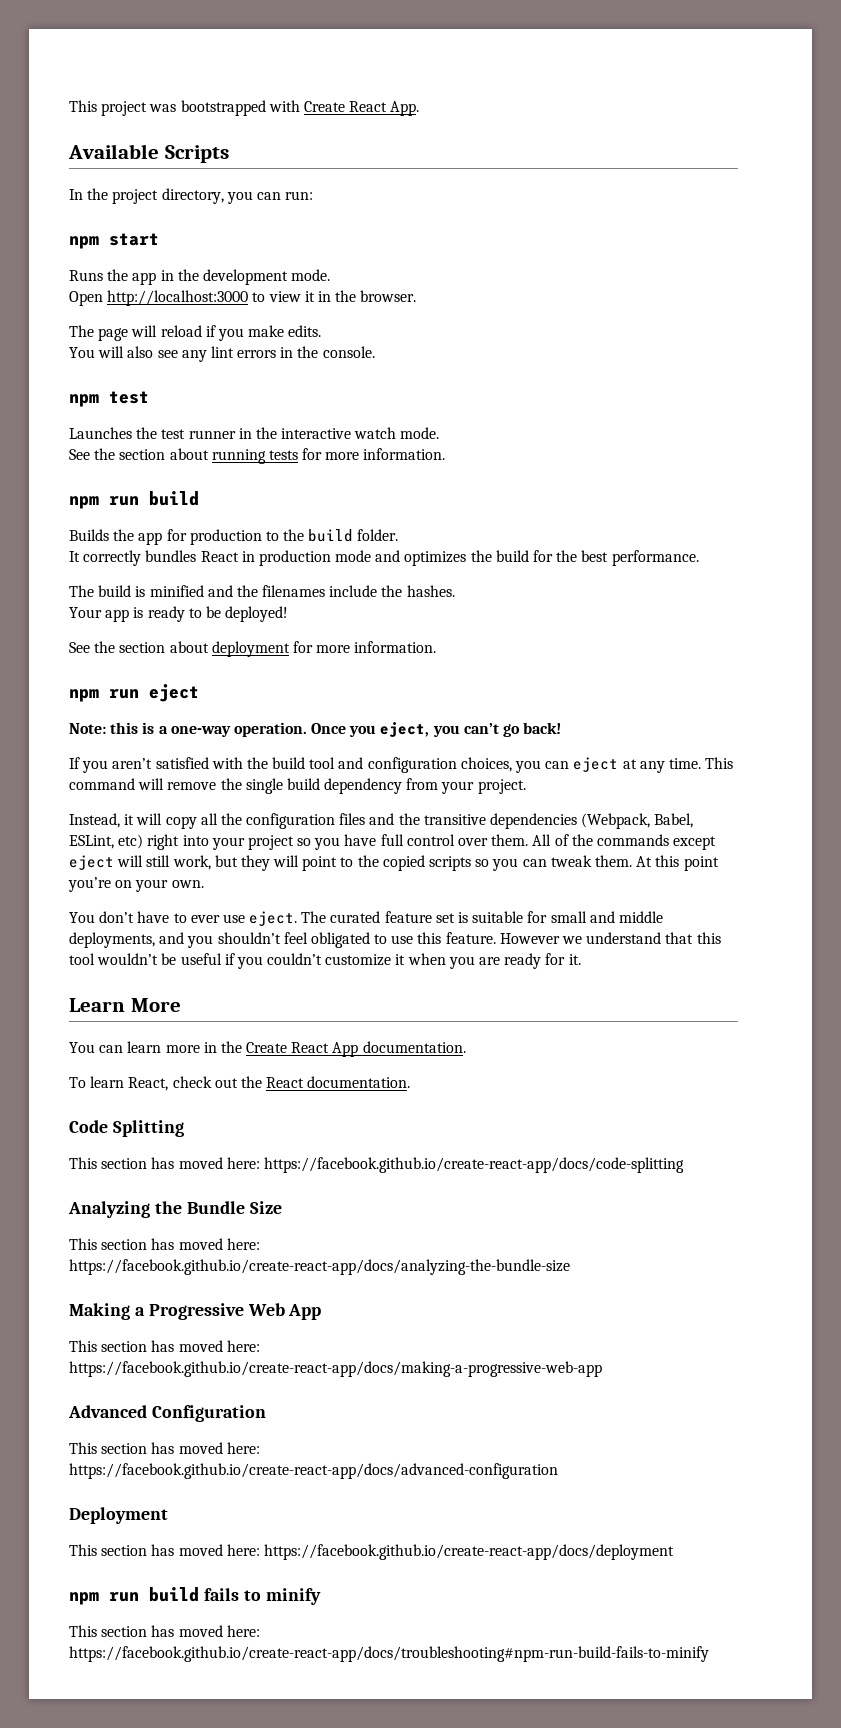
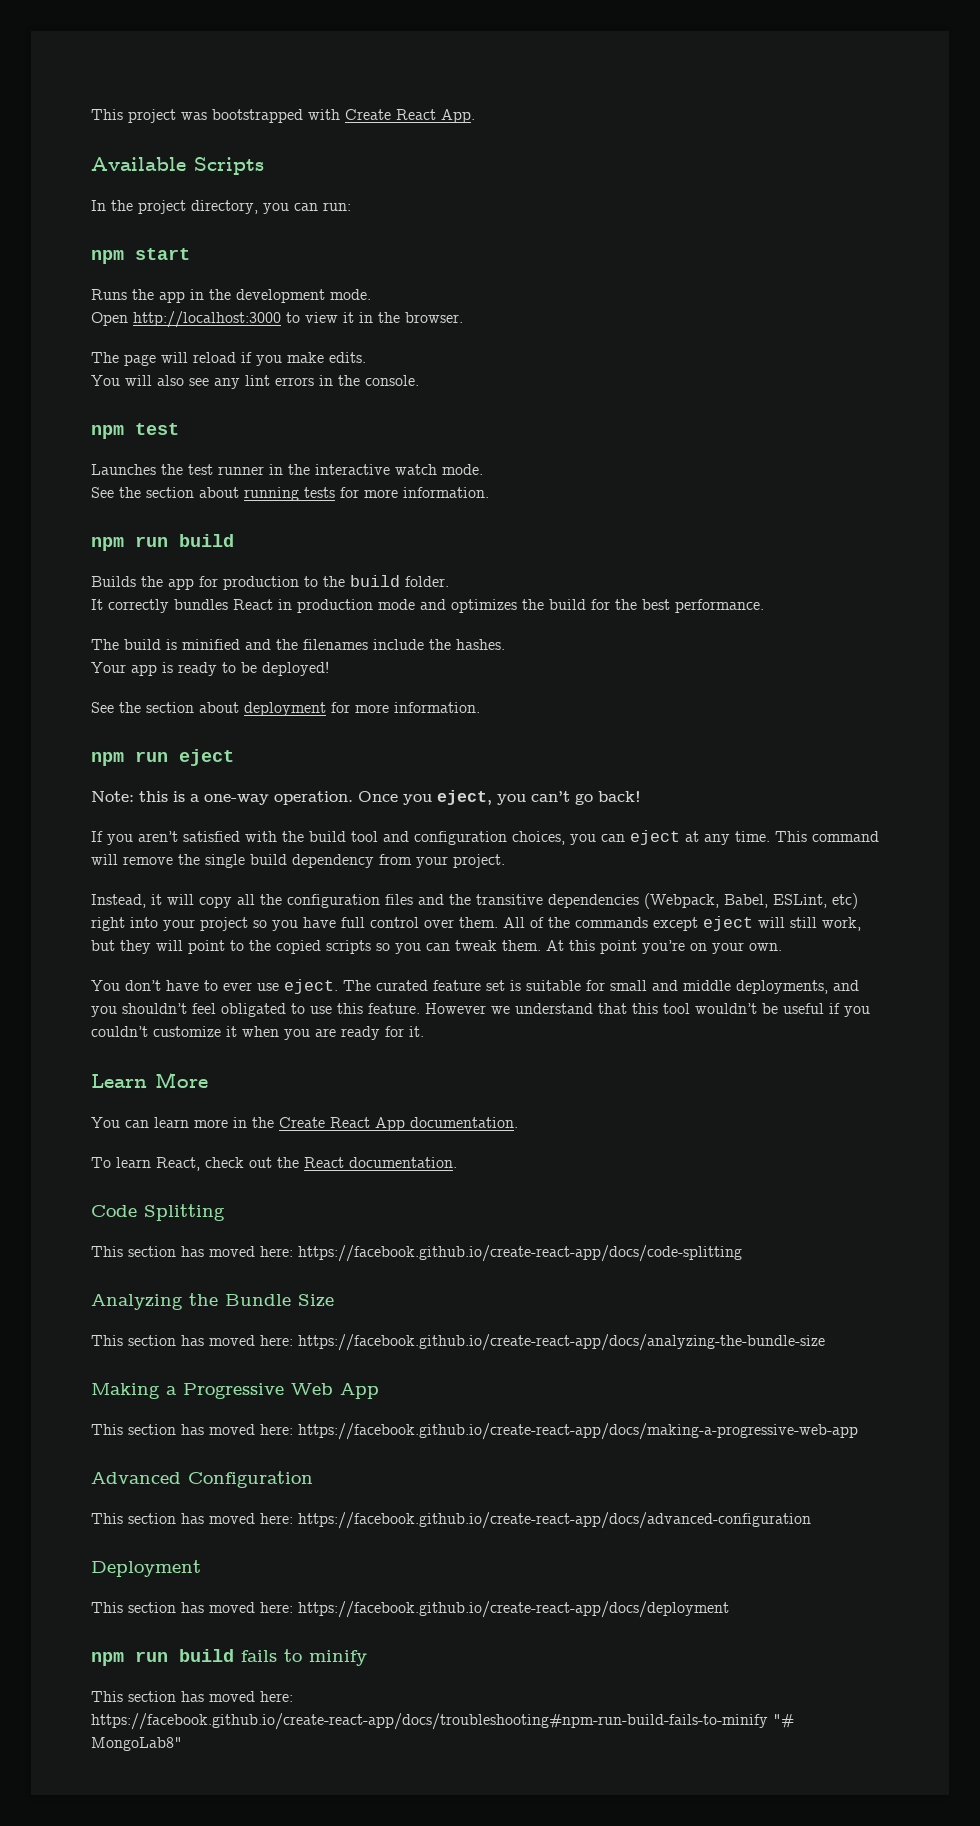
(709, 1654) none -> [773,1714,794,1728] [91,1737,182,1751] "# MongoLab8"

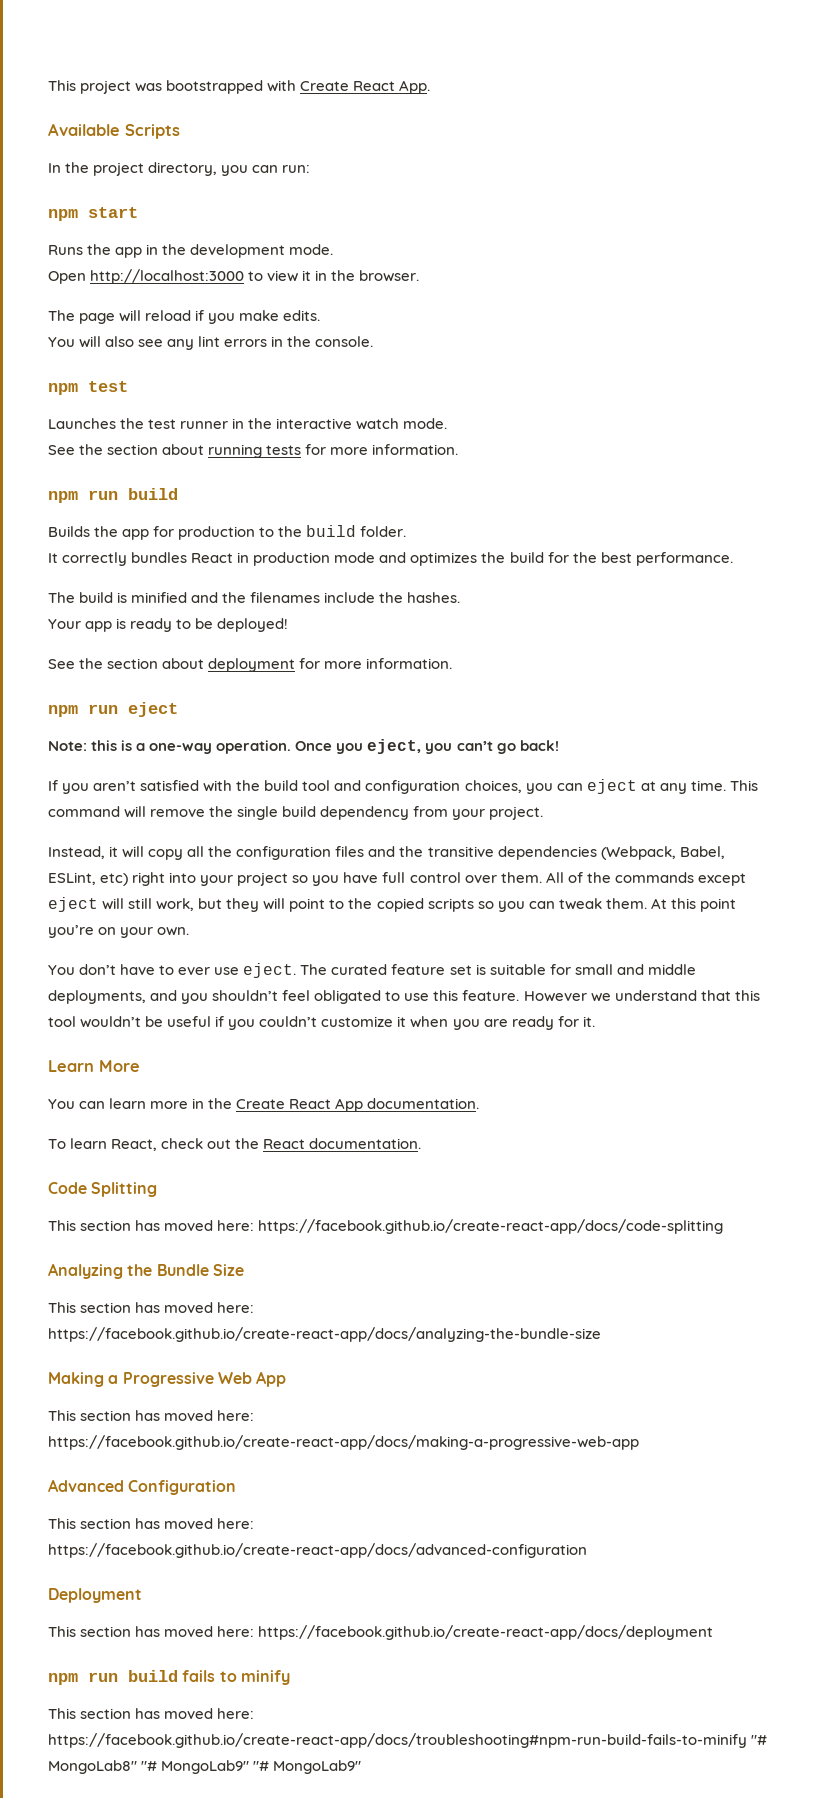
(182, 1744) none -> [141,1760,362,1774] "# MongoLab9" "# MongoLab9"

